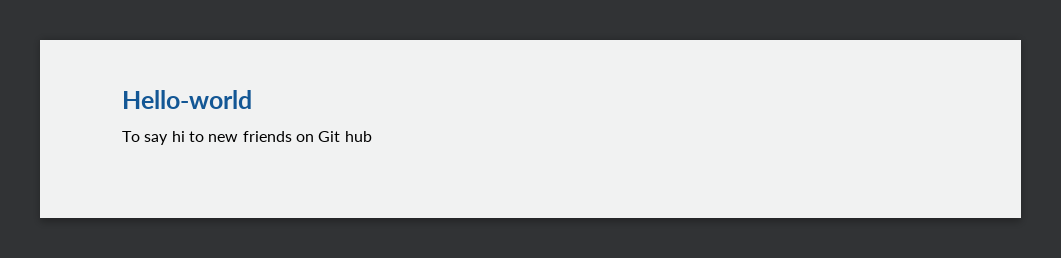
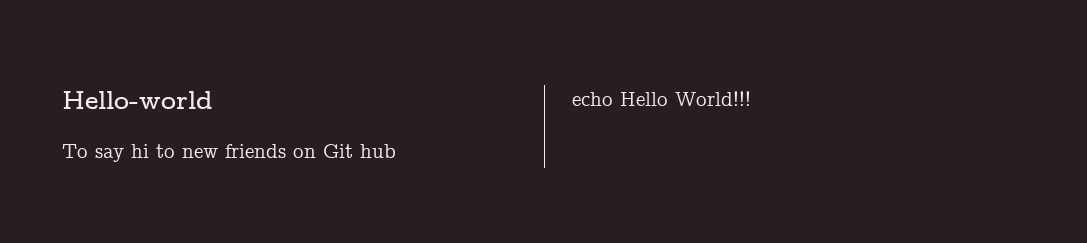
(372, 136) none -> [572,91,751,106] // echo Hello World!!!

